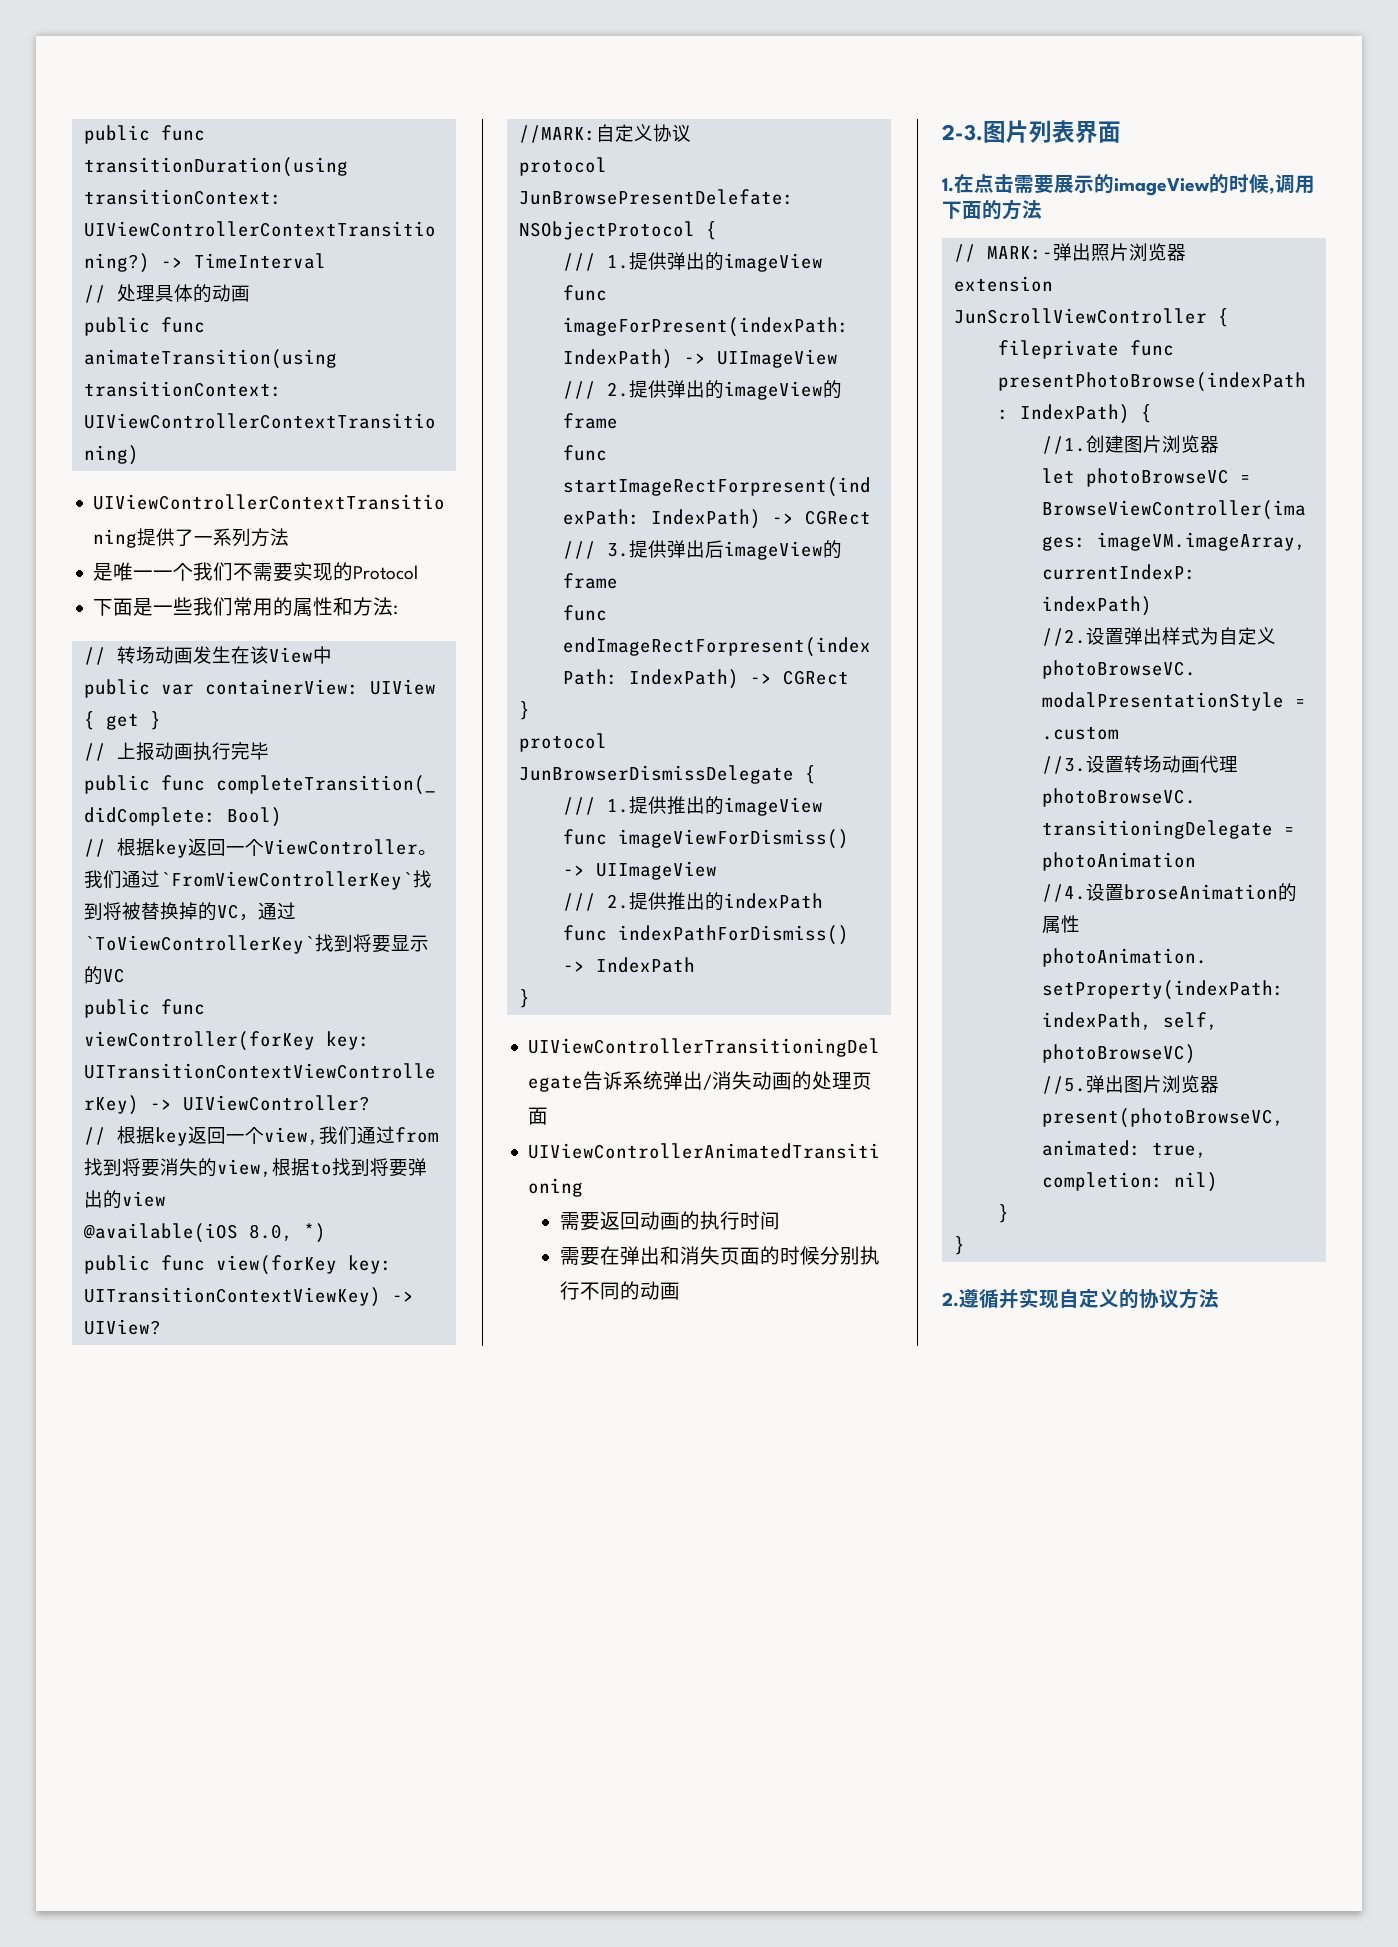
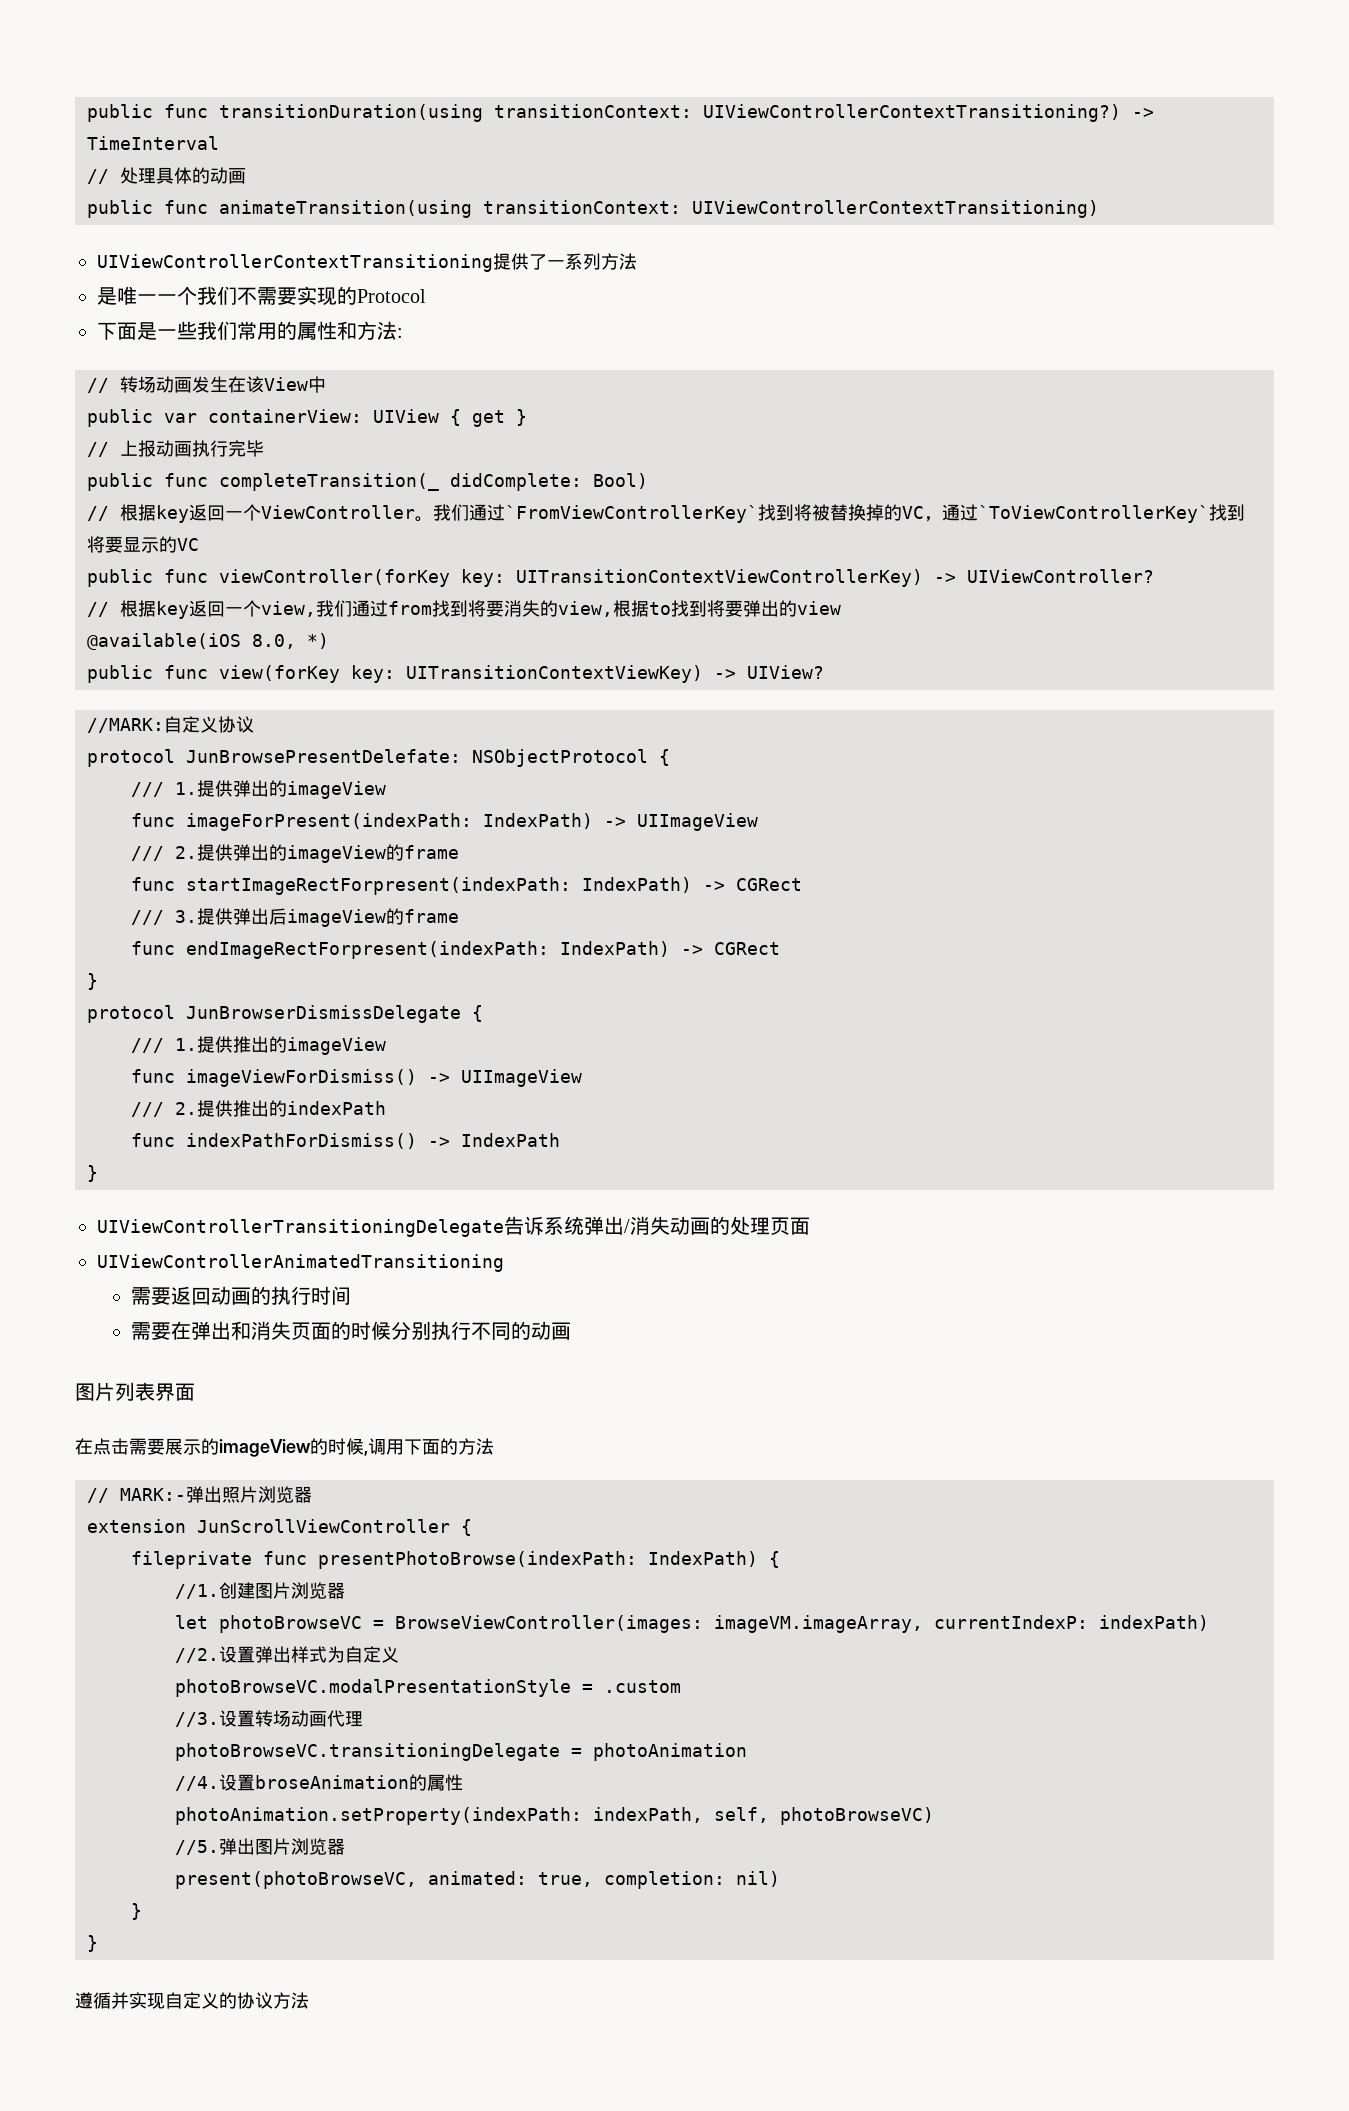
[942,124,983,141] 2-3. -> (571, 1331) none
[942,178,954,192] 1. -> (195, 1392) none
[942,1292,959,1307] 2. -> (98, 1943) none

